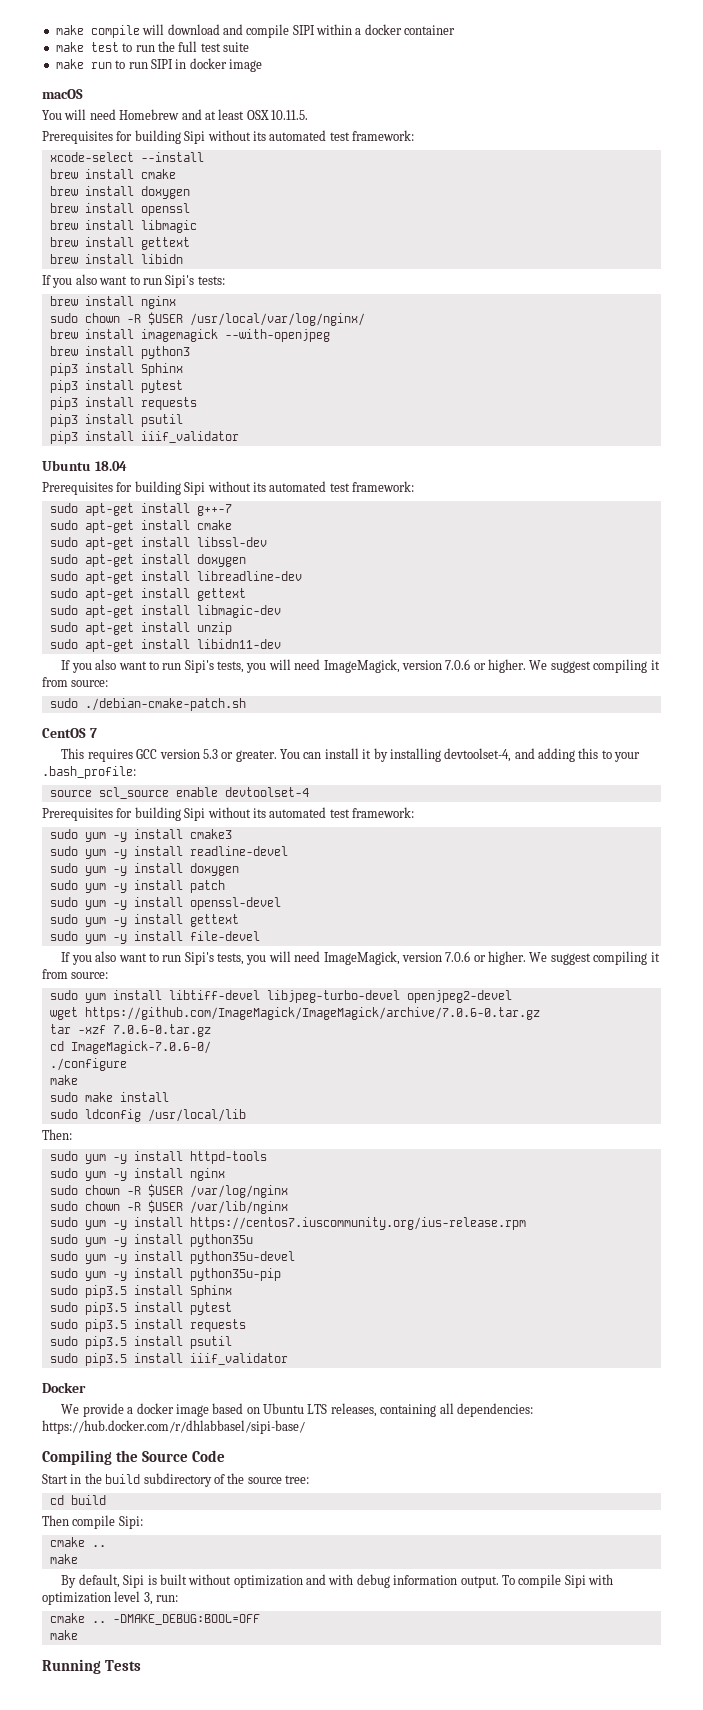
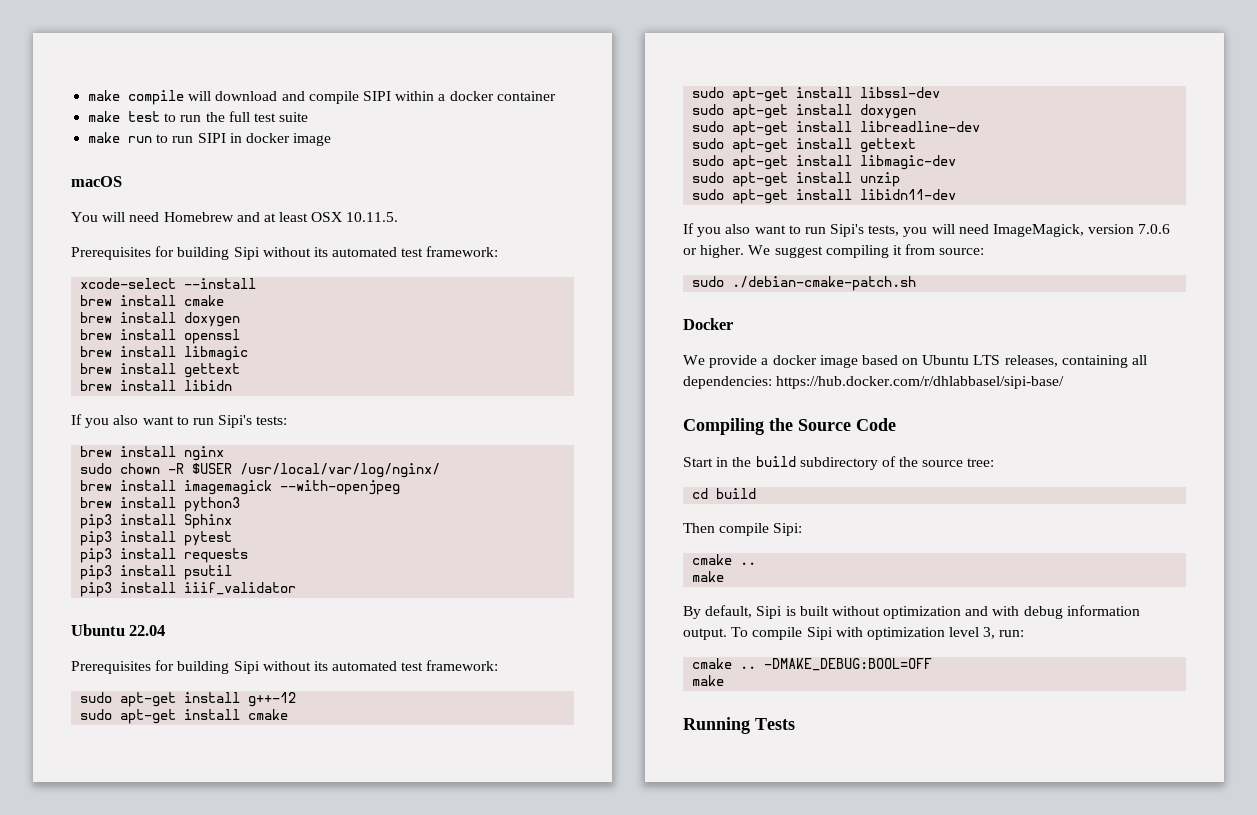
[94,461,127,471] 18.04 -> [129,625,166,636] 22.04
[196,504,232,516] g++-7 -> [248,692,297,707] g++-12
[42,728,97,738] [61,748,641,762] [42,766,136,779] [49,787,309,799] [42,807,414,821] [49,829,232,842] [49,846,288,859] [49,863,239,876] [49,880,225,893] [49,897,281,910] [49,914,239,927] [49,931,260,944] [61,951,660,965] [42,969,109,979] [49,990,512,1003] [49,1007,540,1020] [49,1024,211,1037] [49,1041,211,1054] [49,1058,127,1071] [49,1075,78,1085] [49,1092,169,1102] [49,1109,246,1122] [42,1129,72,1140] [49,1151,267,1164] [49,1168,225,1181] [49,1184,288,1198] [49,1200,288,1214] [49,1217,526,1230] [49,1234,253,1247] [49,1251,295,1264] [49,1268,281,1281] [49,1285,232,1298] [49,1302,232,1315] [49,1319,246,1332] [49,1336,232,1349] [49,1353,288,1366] // CentOS 7 // This requires GCC version 5.3 or greater. You can install it by installing devtoolset-4, and adding this to your .bash_profile: // source scl_source enable devtoolset-4 // Prerequisites for building Sipi without its automated test framework: // sudo yum -y install cmake3 // sudo yum -y install readline-devel // sudo yum -y install doxygen // sudo yum -y install patch // sudo yum -y install openssl-devel // sudo yum -y install gettext // sudo yum -y install file-devel // If you also want to run Sipi's tests, you will need ImageMagick, version 7.0.6 or higher. We suggest compiling it from source: // sudo yum install libtiff-devel libjpeg-turbo-devel openjpeg2-devel // wget https://github.com/ImageMagick/ImageMagick/archive/7.0.6-0.tar.gz // tar -xzf 7.0.6-0.tar.gz // cd ImageMagick-7.0.6-0/ // ./configure // make // sudo make install // sudo ldconfig /usr/local/lib // Then: // sudo yum -y install httpd-tools // sudo yum -y install nginx // sudo chown -R $USER /var/log/nginx // sudo chown -R $USER /var/lib/nginx // sudo yum -y install https://centos7.iuscommunity.org/ius-release.rpm // sudo yum -y install python35u // sudo yum -y install python35u-devel // sudo yum -y install python35u-pip // sudo pip3.5 install Sphinx // sudo pip3.5 install pytest // sudo pip3.5 install requests // sudo pip3.5 install psutil // sudo pip3.5 install iiif_validator -> (917, 283) none

